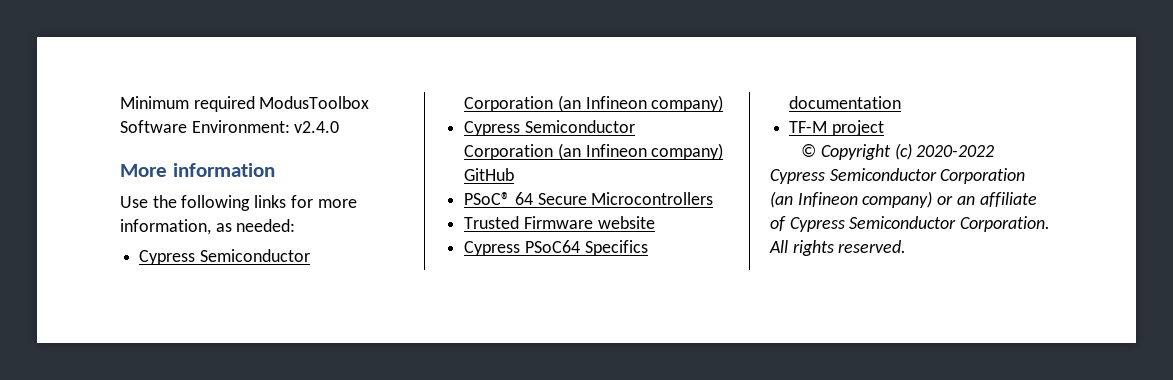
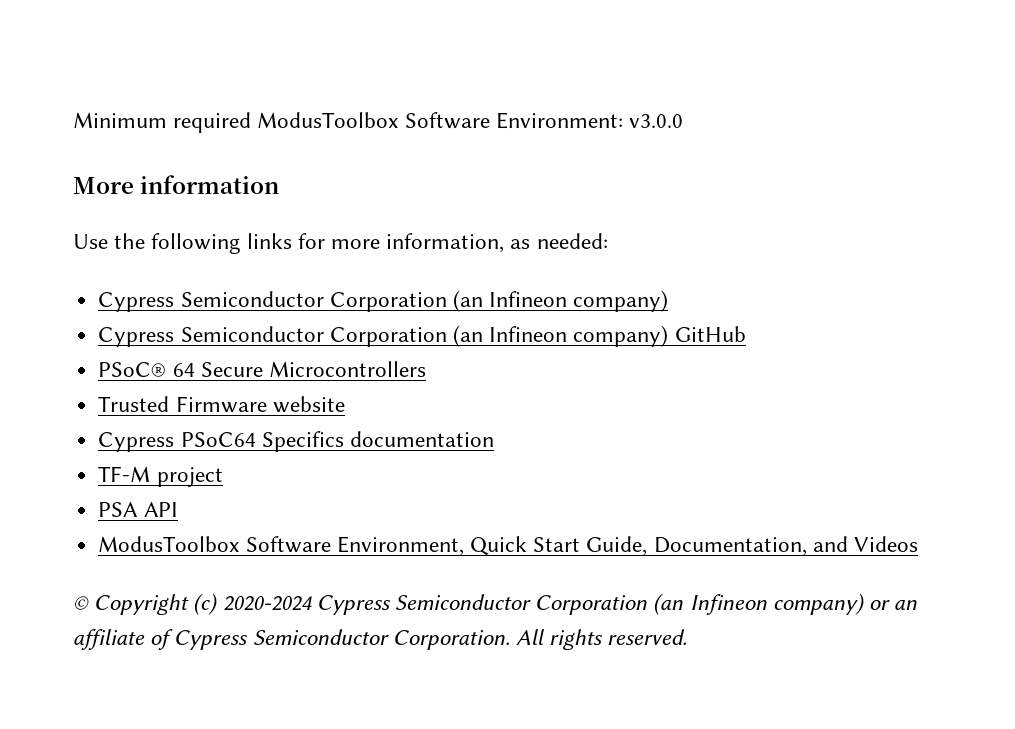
[294,121,340,133] v2.4.0 -> [629,114,684,128] v3.0.0
(884, 128) none -> [98,502,178,517] [98,536,918,556] // PSA API // ModusToolbox Software Environment, Quick Start Guide, Documentation, and Videos
[916,145,995,157] 2020-2022 -> [222,596,312,611] 2020-2024

